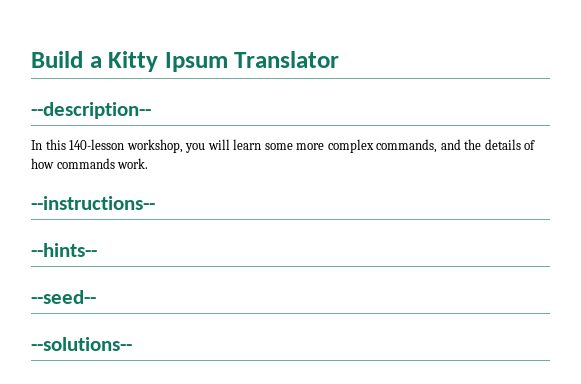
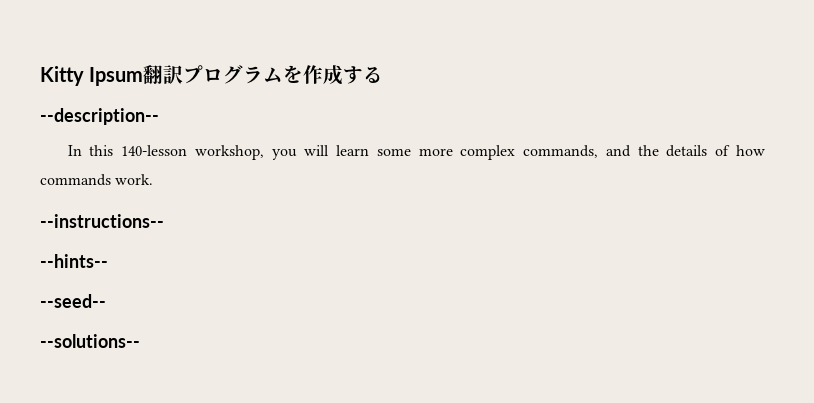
[31,51,340,72] Build a Kitty Ipsum Translator -> [40,65,384,86] Kitty Ipsum翻訳プログラムを作成する

